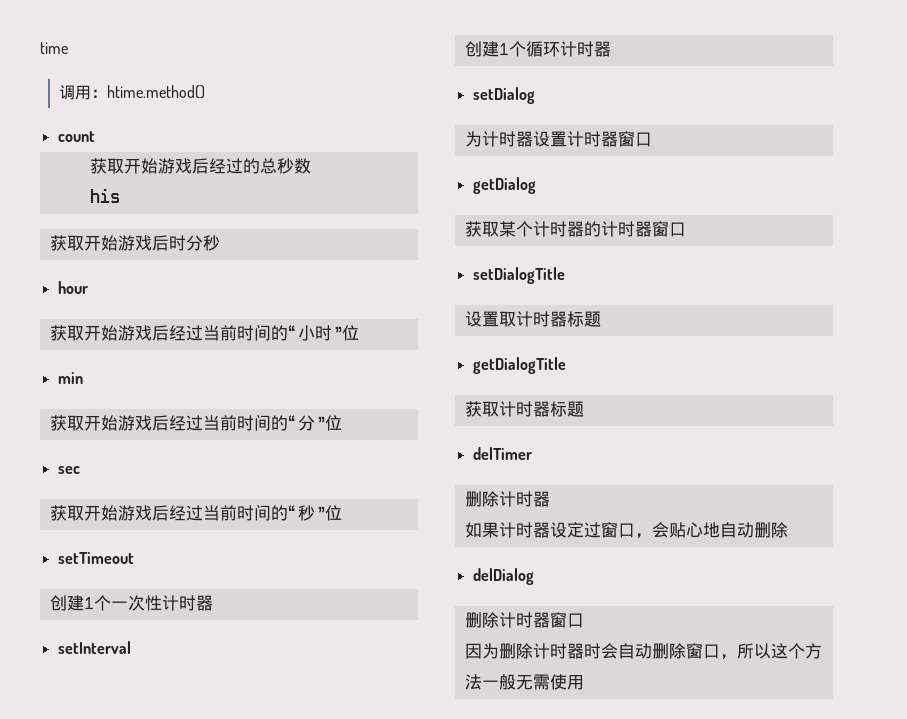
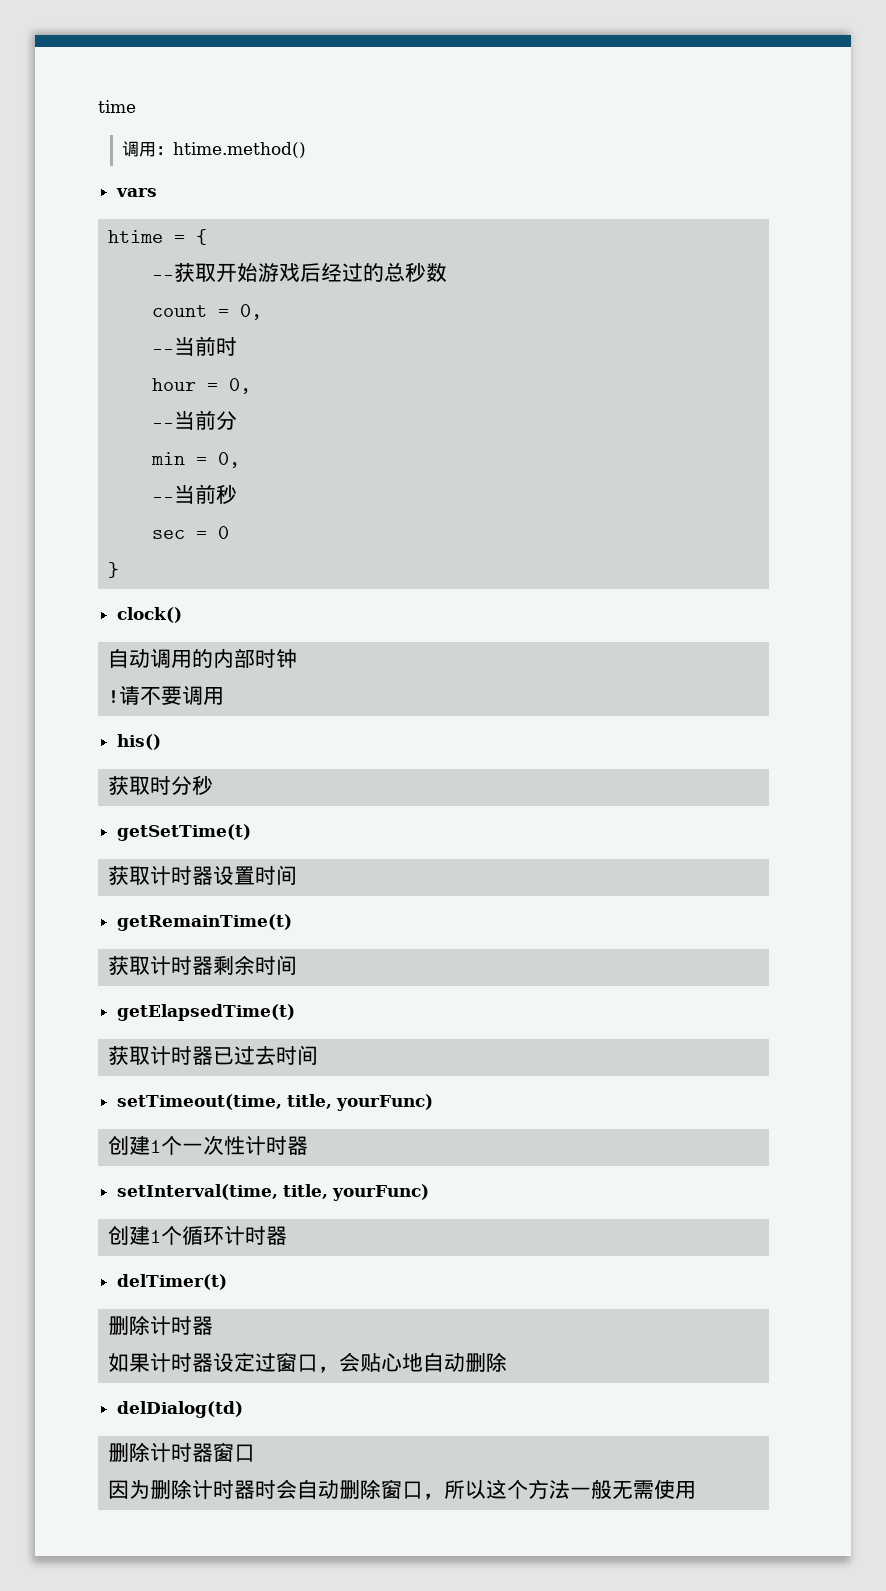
[57,131,95,142] count // -> [115,188,157,197] [108,229,208,245] [152,275,175,280] vars // htime = { // --
[89,188,120,203] [49,235,169,251] his // 获取开始游戏后 -> [152,304,263,320] [152,336,238,356] [152,378,252,394] [152,410,238,430] [151,452,241,468] [152,484,238,504] [152,526,230,539] [108,562,120,578] [116,607,182,623] [108,648,298,668] [108,686,225,705] [116,734,161,750] [108,776,151,796] count = 0, // --当前时 // hour = 0, // --当前分 // min = 0, // --当前秒 // sec = 0 // } // clock() // 自动调用的内部时钟 // !请不要调用 // his() // 获取
[57,281,88,294] [49,325,359,341] [57,372,83,384] [49,415,342,431] [57,466,80,474] [49,505,342,521] [57,552,134,564] hour // 获取开始游戏后经过当前时间的“小时”位 // min // 获取开始游戏后经过当前时间的“分”位 // sec // 获取开始游戏后经过当前时间的“秒”位 // setTimeout -> [116,824,251,841] [108,865,298,886] [116,914,292,931] [108,955,298,976] [116,1004,295,1021] [108,1045,319,1066] [116,1094,433,1111] getSetTime(t) // 获取计时器设置时间 // getRemainTime(t) // 获取计时器剩余时间 // getElapsedTime(t) // 获取计时器已过去时间 // setTimeout(time, title, yourFunc)
[57,641,131,654] setInterval -> [116,1184,429,1201] setInterval(time, title, yourFunc)
[472,87,535,104] [464,131,652,147] [472,177,536,194] [464,221,686,237] [472,267,565,284] [464,311,601,327] [472,357,566,374] [464,401,584,417] [472,447,532,460] setDialog // 为计时器设置计时器窗口 // getDialog // 获取某个计时器的计时器窗口 // setDialogTitle // 设置取计时器标题 // getDialogTitle // 获取计时器标题 // delTimer -> [116,1274,227,1290] delTimer(t)
[472,568,534,585] delDialog -> [116,1401,243,1418] delDialog(td)

